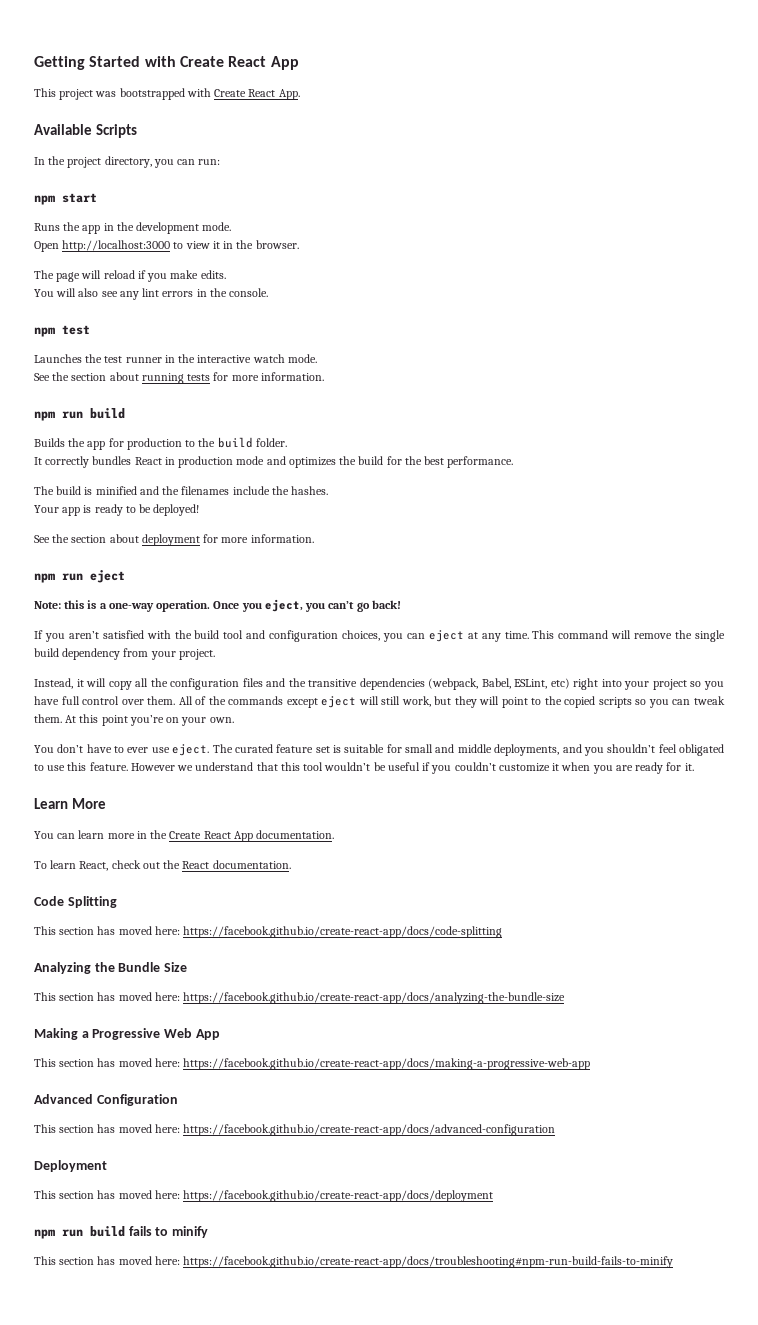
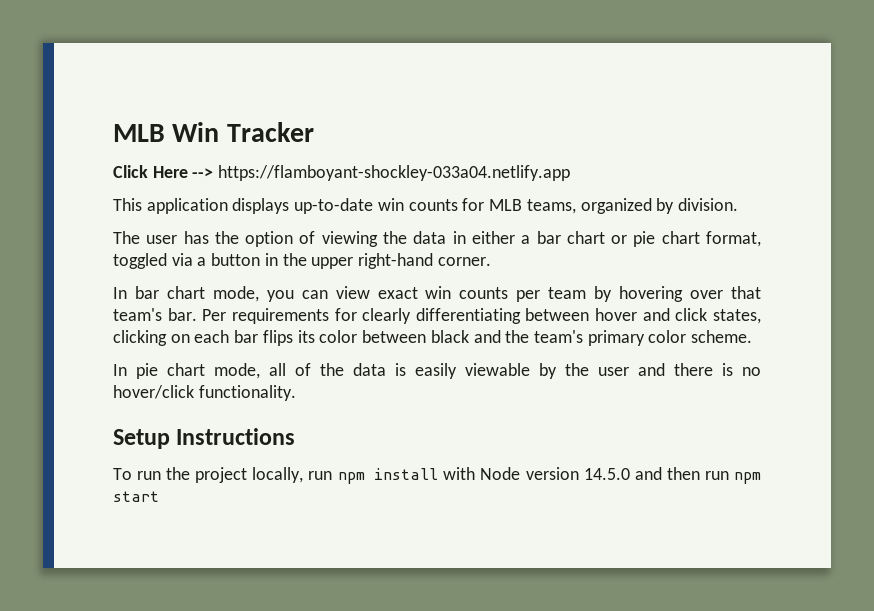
[34,56,299,70] [34,88,300,100] [34,124,137,138] [34,156,221,168] [34,193,97,205] [34,222,232,234] [34,240,299,252] [34,270,226,282] [34,288,269,300] [34,325,90,337] [34,354,317,363] [34,372,324,384] [34,408,125,421] [34,437,287,450] [34,456,514,468] [34,486,329,495] [34,504,200,516] [34,534,314,546] [34,570,125,583] [34,599,401,612] [34,630,725,642] [34,648,215,660] [34,678,724,690] [34,696,725,708] [34,714,234,726] [34,744,725,756] [34,762,694,774] [34,798,106,809] [34,830,335,842] [34,860,291,871] [34,896,117,908] [34,926,503,938] [34,962,187,974] [34,992,566,1004] [34,1028,220,1040] [34,1058,591,1070] [34,1094,178,1106] [34,1124,556,1136] [34,1160,107,1172] [34,1190,494,1202] [34,1226,208,1239] [34,1256,674,1268] Getting Started with Create React App // This project was bootstrapped with Create React App. // Available Scripts // In the project directory, you can run: // npm start // Runs the app in the development mode. // Open http://localhost:3000 to view it in the browser. // The page will reload if you make edits. // You will also see any lint errors in the console. // npm test // Launches the test runner in the interactive watch mode. // See the section about running tests for more information. // npm run build // Builds the app for production to the build folder. // It correctly bundles React in production mode and optimizes the build for the best performance. // The build is minified and the filenames include the hashes. // Your app is ready to be deployed! // See the section about deployment for more information. // npm run eject // Note: this is a one-way operation. Once you eject, you can’t go back! // If you aren’t satisfied with the build tool and configuration choices, you can eject at any time. This command will remove the single build dependency from your project. // Instead, it will copy all the configuration files and the transitive dependencies (webpack, Babel, ESLint, etc) right into your project so you have full control over them. All of the commands except eject will still work, but they will point to the copied scripts so you can tweak them. At this point you’re on your own. // You don’t have to ever use eject. The curated feature set is suitable for small and middle deployments, and you shouldn’t feel obligated to use this feature. However we understand that this tool wouldn’t be useful if you couldn’t customize it when you are ready for it. // Learn More // You can learn more in the Create React App documentation. // To learn React, check out the React documentation. // Code Splitting // This section has moved here: https://facebook.github.io/create-react-app/docs/code-splitting // Analyzing the Bundle Size // This section has moved here: https://facebook.github.io/create-react-app/docs/analyzing-the-bundle-size // Making a Progressive Web App // This section has moved here: https://facebook.github.io/create-react-app/docs/making-a-progressive-web-app // Advanced Configuration // This section has moved here: https://facebook.github.io/create-react-app/docs/advanced-configuration // Deployment // This section has moved here: https://facebook.github.io/create-react-app/docs/deployment // npm run build fails to minify // This section has moved here: https://facebook.github.io/create-react-app/docs/troubleshooting#npm-run-build-fails-to-minify -> [113,122,314,142] [113,165,571,181] [113,198,738,214] [113,231,761,247] [113,253,491,269] [113,286,761,302] [113,308,761,324] [113,330,753,346] [113,363,761,379] [113,385,296,401] [113,428,296,449] [113,467,762,484] [113,491,159,502] MLB Win Tracker // Click Here --> https://flamboyant-shockley-033a04.netlify.app // This application displays up-to-date win counts for MLB teams, organized by division. // The user has the option of viewing the data in either a bar chart or pie chart format, toggled via a button in the upper right-hand corner. // In bar chart mode, you can view exact win counts per team by hovering over that team's bar. Per requirements for clearly differentiating between hover and click states, clicking on each bar flips its color between black and the team's primary color scheme. // In pie chart mode, all of the data is easily viewable by the user and there is no hover/click functionality. // Setup Instructions // To run the project locally, run npm install with Node version 14.5.0 and then run npm start

